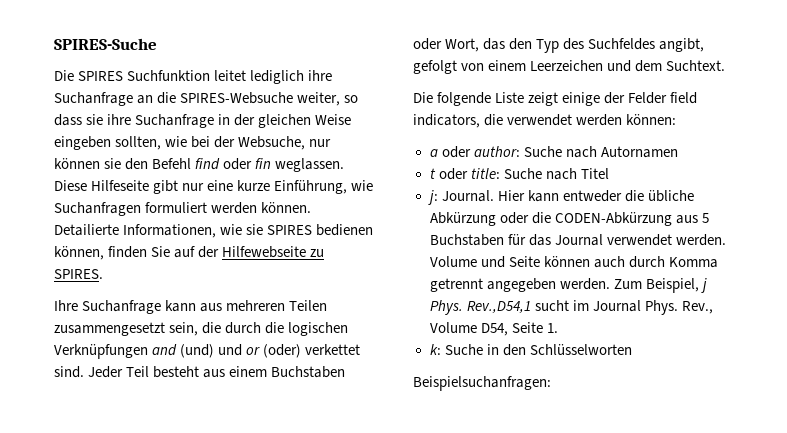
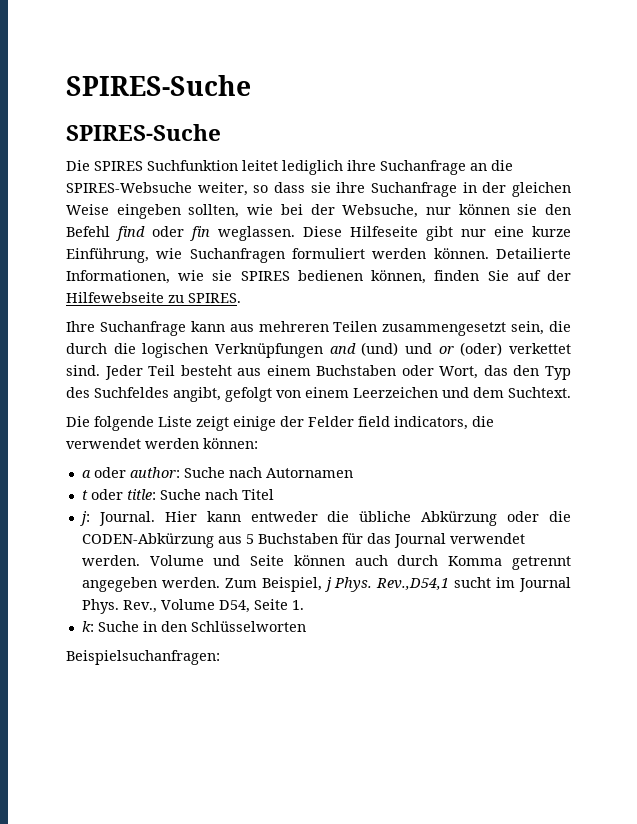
[54,38,157,50] SPIRES-Suche -> [66,75,251,96] [66,124,221,141] SPIRES-Suche // SPIRES-Suche

